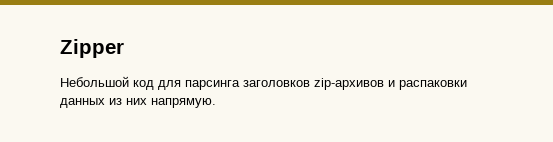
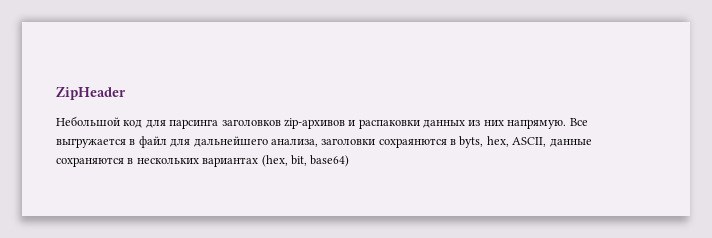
[60,39,124,58] Zipper -> [56,86,126,100] ZipHeader
(216, 103) none -> [569,118,588,126] [56,136,592,148] [56,155,350,167] Все выгружается в файл для дальнейшего анализа, заголовки сохраянются в byts, hex, ASCII, данные сохраняются в нескольких вариантах (hex, bit, base64)

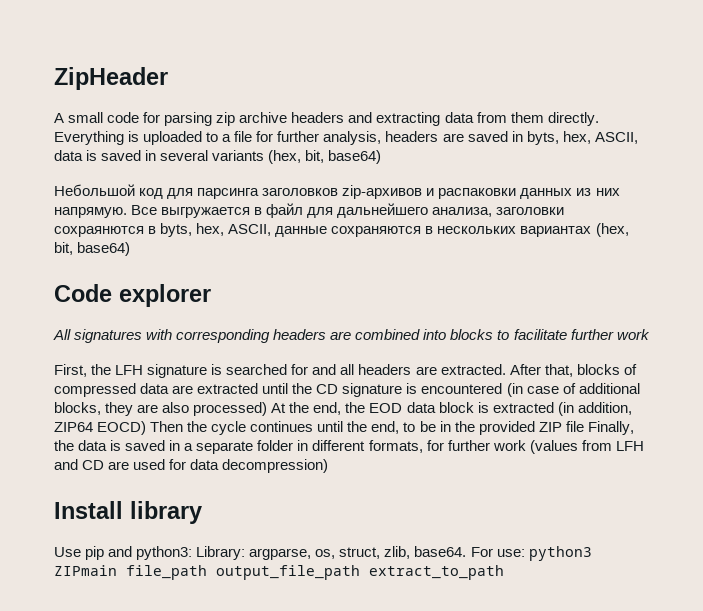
(126, 93) none -> [54,112,599,126] [54,131,638,145] [54,150,382,164] // A small code for parsing zip archive headers and extracting data from them directly. Everything is uploaded to a file for further analysis, headers are saved in byts, hex, ASCII, data is saved in several variants (hex, bit, base64)
(350, 161) none -> [54,284,211,307] [53,329,650,343] [54,364,637,378] [54,383,640,397] [54,402,632,416] [54,421,634,435] [54,440,644,454] [54,459,329,473] [54,501,202,524] [54,546,592,561] [54,565,504,580] // Code explorer // All signatures with corresponding headers are combined into blocks to facilitate further work // First, the LFH signature is searched for and all headers are extracted. After that, blocks of compressed data are extracted until the CD signature is encountered (in case of additional blocks, they are also processed) At the end, the EOD data block is extracted (in addition, ZIP64 EOCD) Then the cycle continues until the end, to be in the provided ZIP file Finally, the data is saved in a separate folder in different formats, for further work (values from LFH and CD are used for data decompression) // Install library // Use pip and python3: Library: argparse, os, struct, zlib, base64. For use: python3 ZIPmain file_path output_file_path extract_to_path

